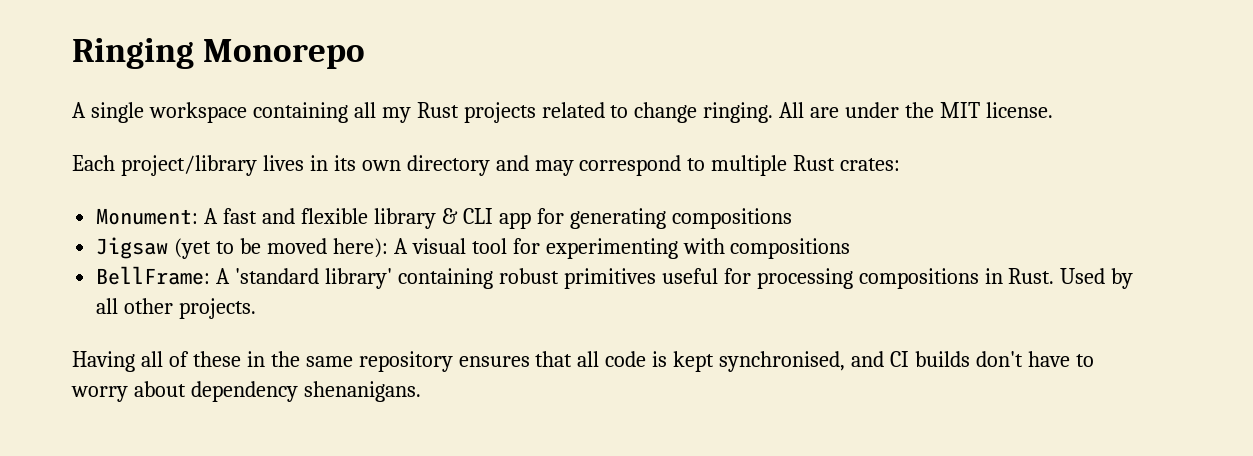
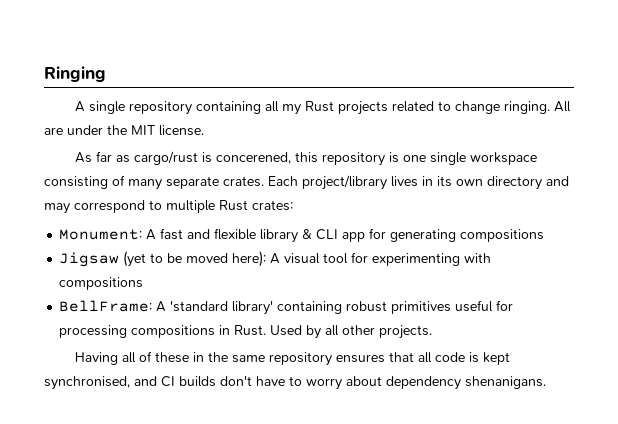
[203,39,366,69] Monorepo -> (106, 74) none
[148,102,247,123] workspace -> [129,101,193,115] repository
(1053, 110) none -> [75,151,538,166] [44,175,264,190] As far as cargo/rust is concerened, this repository is one single workspace consisting of many separate crates.

